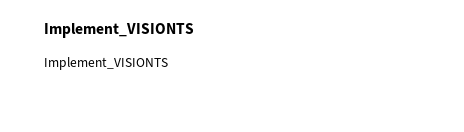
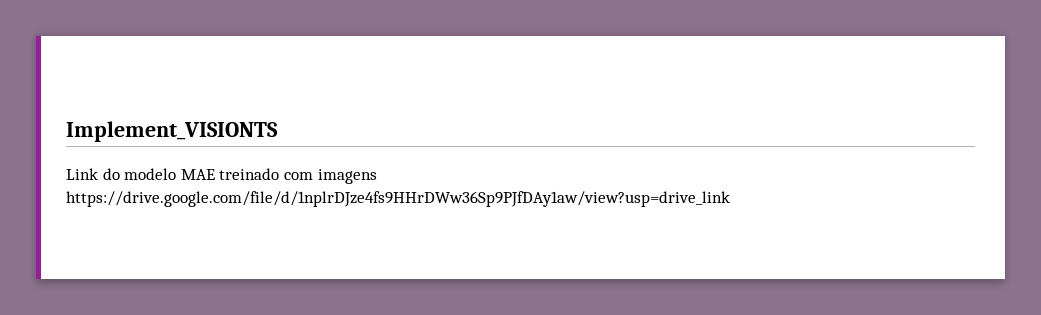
[44,57,168,70] Implement_VISIONTS -> [66,168,377,184] [66,191,730,207] Link do modelo MAE treinado com imagens https://drive.google.com/file/d/1nplrDJze4fs9HHrDWw36Sp9PJfDAy1aw/view?usp=drive_link

